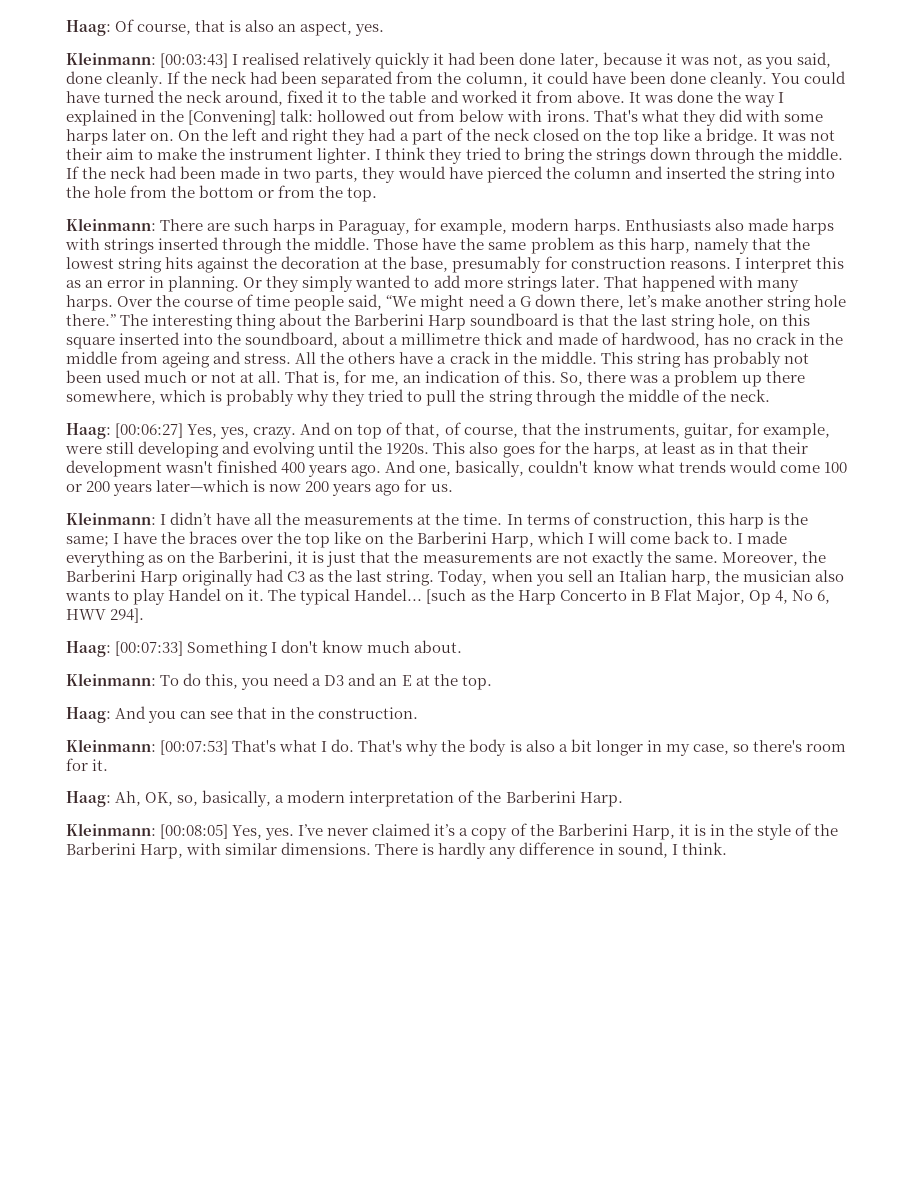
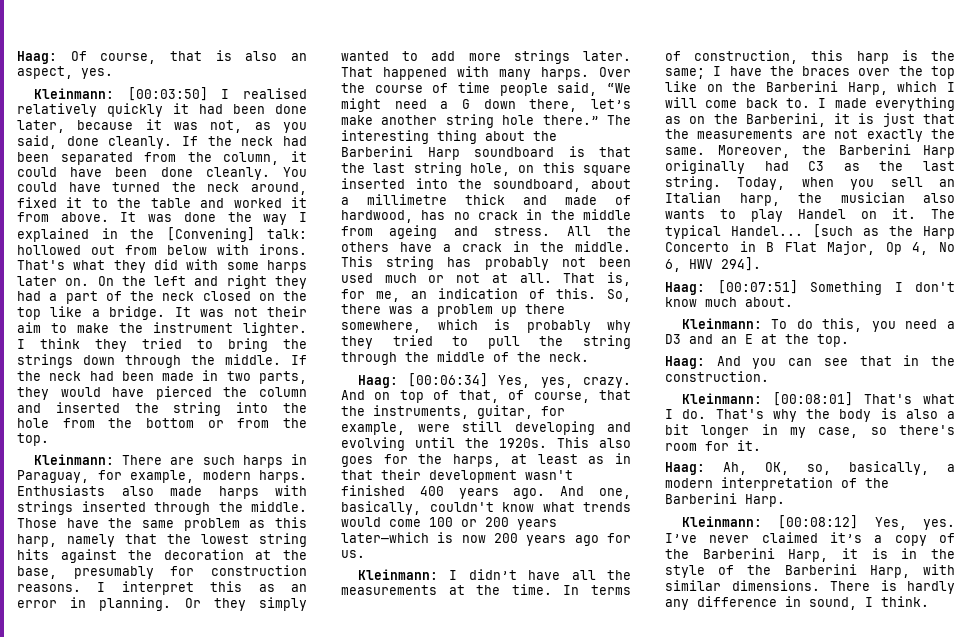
[160,53,229,68] [00:03:43] -> [127,87,208,101] [00:03:50]
[115,423,184,438] [00:06:27] -> [408,373,489,387] [00:06:34]
[115,641,184,656] [00:07:33] -> [717,280,798,294] [00:07:51]
[160,740,229,755] [00:07:53] -> [772,392,853,406] [00:08:01]
[160,824,229,839] [00:08:05] -> [778,515,859,529] [00:08:12]

